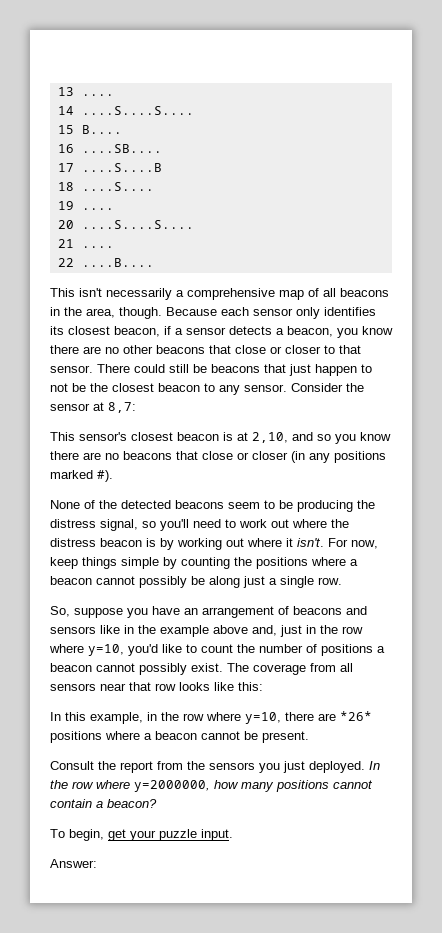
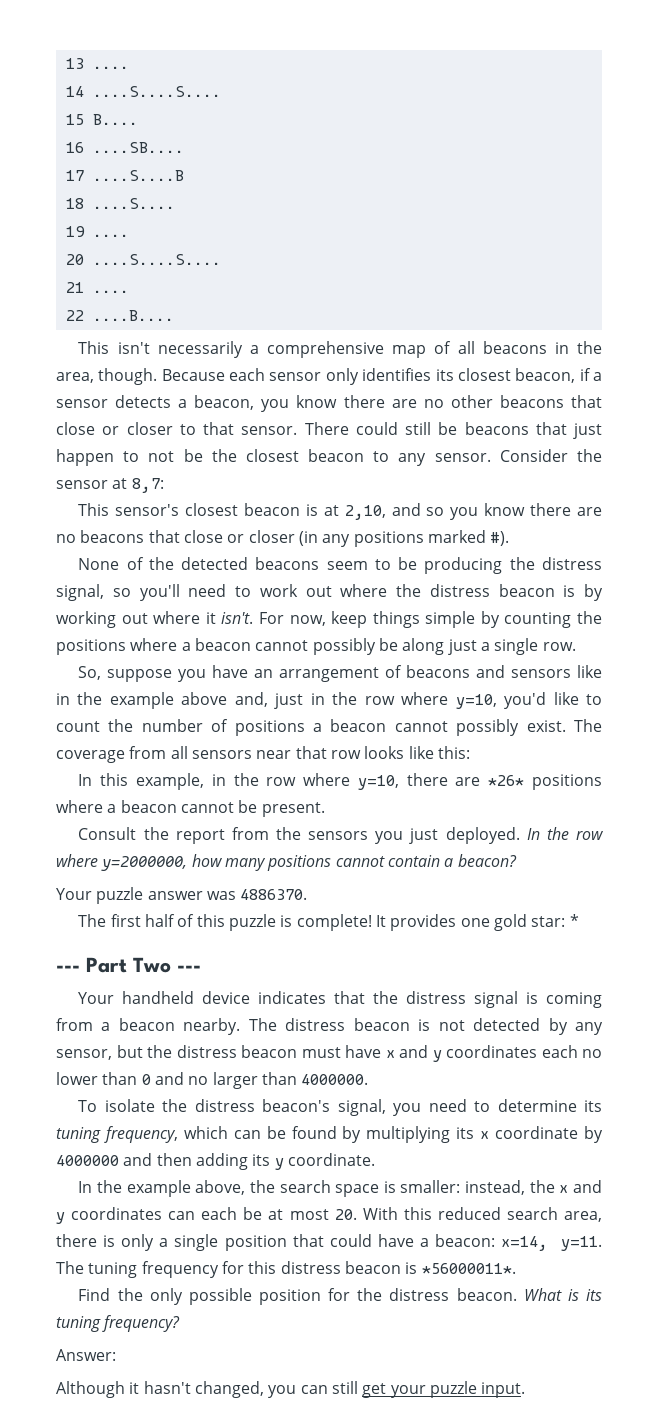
[50,829,104,841] To begin, -> [56,887,308,904] [78,914,579,931] [56,957,201,973] [78,991,603,1008] [56,1018,603,1035] [56,1045,602,1062] [56,1072,369,1089] [78,1099,602,1116] [56,1126,604,1143] [56,1153,375,1170] [78,1180,602,1197] [56,1207,602,1224] [56,1234,602,1251] [56,1261,516,1278] [78,1288,603,1305] [56,1315,181,1332] [56,1349,116,1361] [56,1381,358,1398] Your puzzle answer was 4886370. // The first half of this puzzle is complete! It provides one gold star: * // --- Part Two --- // Your handheld device indicates that the distress signal is coming from a beacon nearby. The distress beacon is not detected by any sensor, but the distress beacon must have x and y coordinates each no lower than 0 and no larger than 4000000. // To isolate the distress beacon's signal, you need to determine its tuning frequency, which can be found by multiplying its x coordinate by 4000000 and then adding its y coordinate. // In the example above, the search space is smaller: instead, the x and y coordinates can each be at most 20. With this reduced search area, there is only a single position that could have a beacon: x=14, y=11. The tuning frequency for this distress beacon is *56000011*. // Find the only possible position for the distress beacon. What is its tuning frequency? // Answer: // Although it hasn't changed, you can still
[50,859,97,868] // Answer: -> (526, 1390) none

